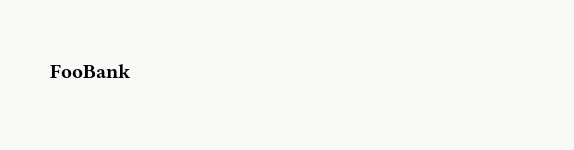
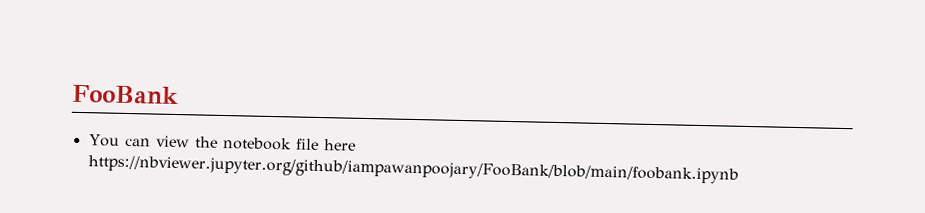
(131, 71) none -> [88,134,356,151] [87,155,739,185] // You can view the notebook file here https://nbviewer.jupyter.org/github/iampawanpoojary/FooBank/blob/main/foobank.ipynb

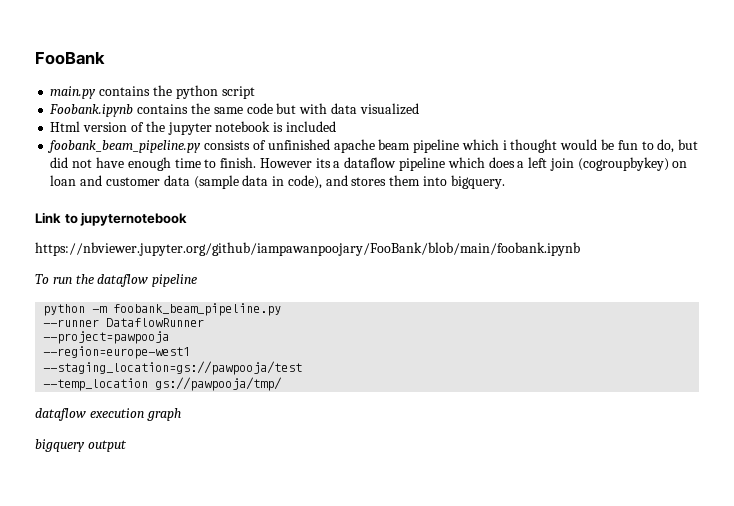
[88,134,356,151] [87,155,739,185] You can view the notebook file here https://nbviewer.jupyter.org/github/iampawanpoojary/FooBank/blob/main/foobank.ipynb -> [50,85,255,99] [49,103,419,117] [50,121,336,135] [47,139,699,153] [50,157,688,171] [50,175,505,189] [35,212,188,226] [35,242,580,256] [35,274,198,287] [43,303,282,316] [43,318,205,327] [43,331,170,344] [43,346,191,359] [43,361,303,375] [43,377,283,391] [35,408,181,421] [35,439,127,452] main.py contains the python script // Foobank.ipynb contains the same code but with data visualized // Html version of the jupyter notebook is included // foobank_beam_pipeline.py consists of unfinished apache beam pipeline which i thought would be fun to do, but did not have enough time to finish. However its a dataflow pipeline which does a left join (cogroupbykey) on loan and customer data (sample data in code), and stores them into bigquery. // Link to jupyternotebook // https://nbviewer.jupyter.org/github/iampawanpoojary/FooBank/blob/main/foobank.ipynb // To run the dataflow pipeline // python -m foobank_beam_pipeline.py // --runner DataflowRunner // --project=pawpooja // --region=europe-west1 // --staging_location=gs://pawpooja/test // --temp_location gs://pawpooja/tmp/ // dataflow execution graph // bigquery output

